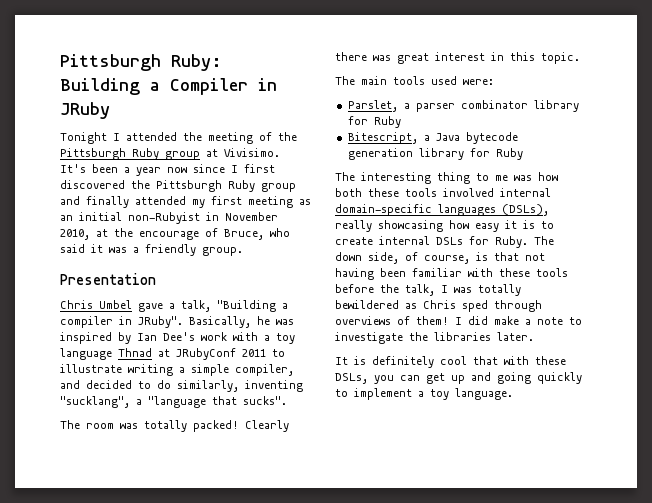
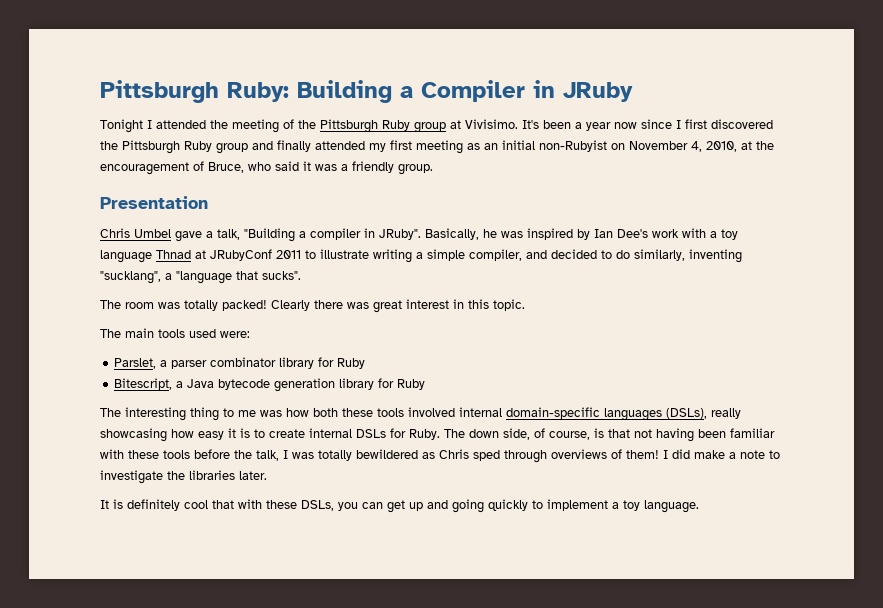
[206,212,278,221] in November -> [611,141,702,152] on November 4,
[139,231,199,240] encourage -> [100,162,189,175] encouragement

